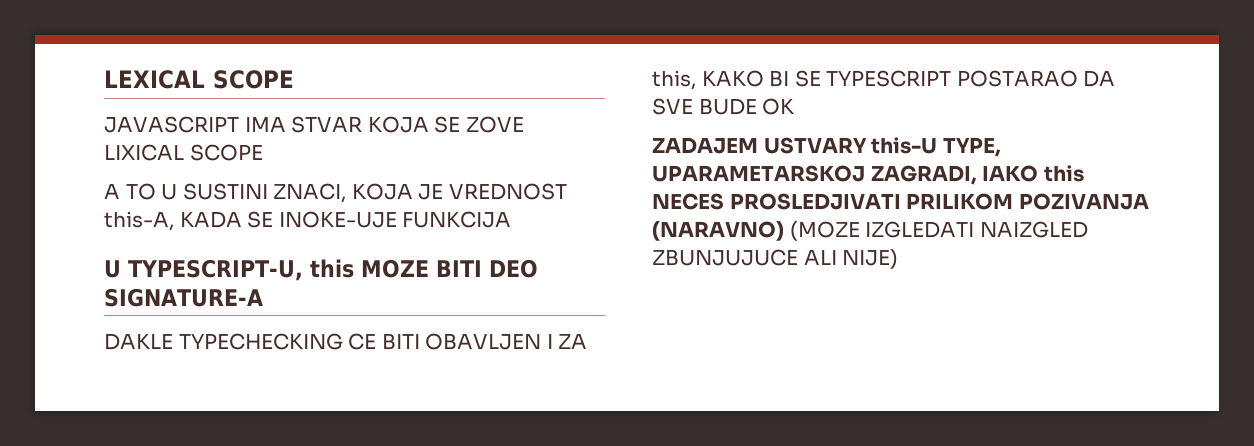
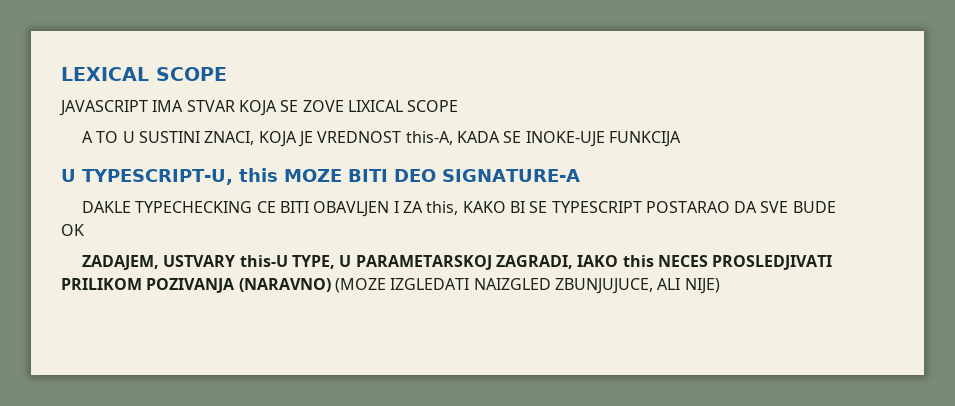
[652,137,758,154] ZADAJEM -> [82,255,160,270] ZADAJEM,
[652,165,865,182] UPARAMETARSKOJ -> [339,255,492,270] U PARAMETARSKOJ
[652,249,798,266] ZBUNJUJUCE -> [554,278,653,294] ZBUNJUJUCE,

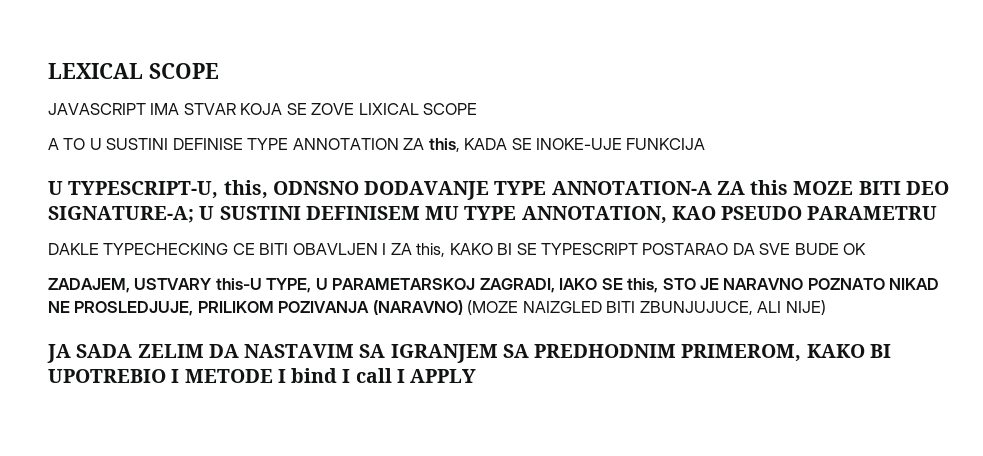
[204,131,453,147] ZNACI, KOJA JE VREDNOST this-A, -> [172,138,460,152] DEFINISE TYPE ANNOTATION ZA this,
[238,168,580,182] this MOZE BITI DEO SIGNATURE-A -> [223,180,949,200] [48,206,938,224] this, ODNSNO DODAVANJE TYPE ANNOTATION-A ZA this MOZE BITI DEO SIGNATURE-A; U SUSTINI DEFINISEM MU TYPE ANNOTATION, KAO PSEUDO PARAMETRU
[622,255,833,270] this NECES PROSLEDJIVATI -> [601,278,940,293] [48,301,194,316] SE this, STO JE NARAVNO POZNATO NIKAD NE PROSLEDJUJE,
[390,278,551,290] IZGLEDATI NAIZGLED -> [522,301,636,313] NAIZGLED BITI
(720, 286) none -> [47,344,891,363] [48,368,477,383] // JA SADA ZELIM DA NASTAVIM SA IGRANJEM SA PREDHODNIM PRIMEROM, KAKO BI UPOTREBIO I METODE I bind I call I APPLY

